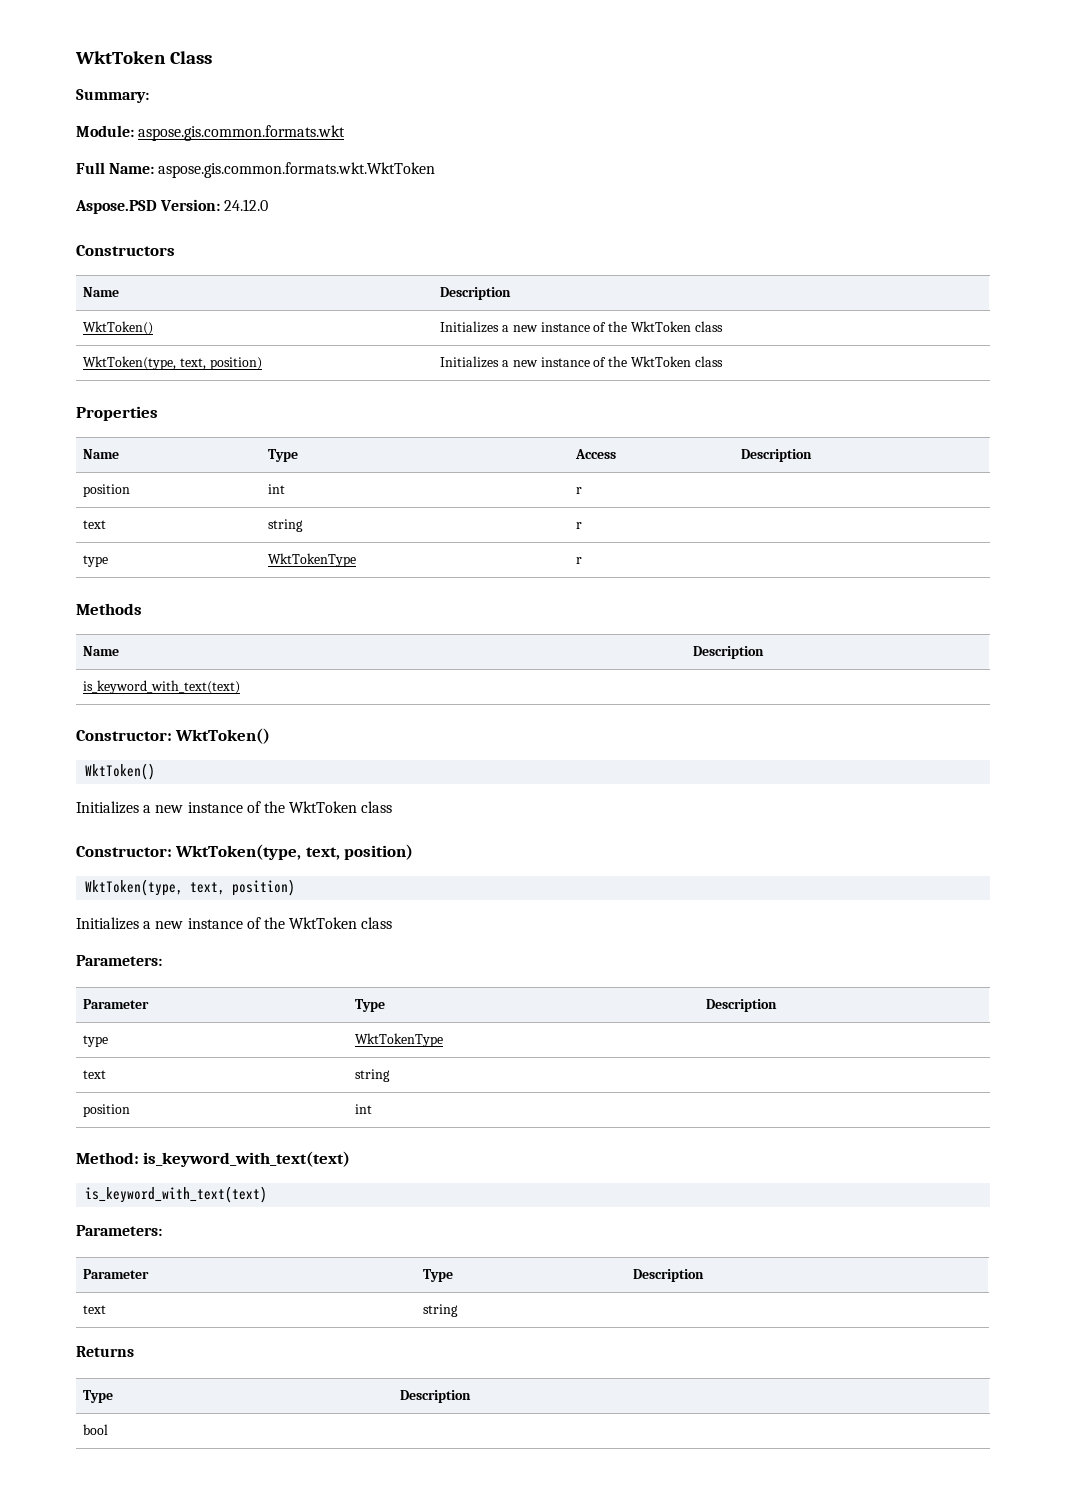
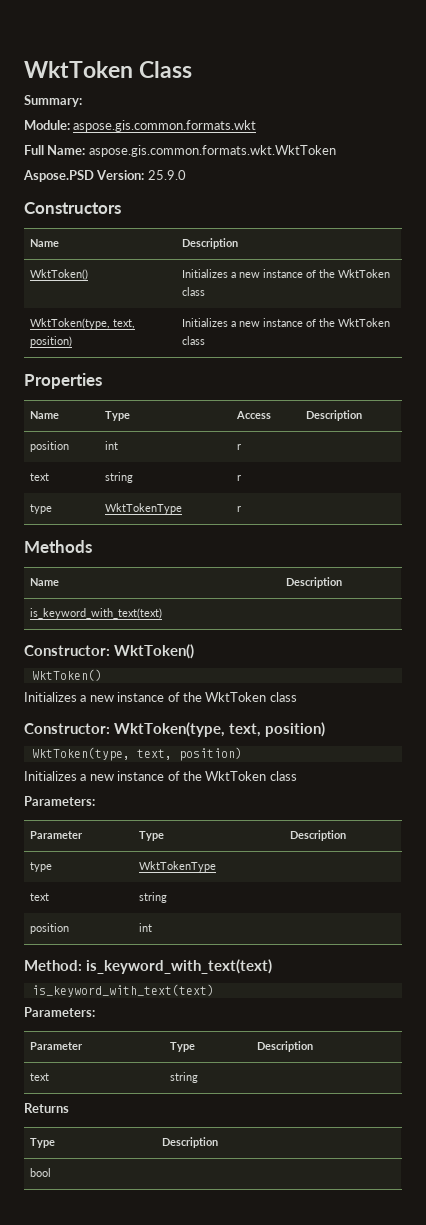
[224,199,269,211] 24.12.0 -> [147,170,186,180] 25.9.0

